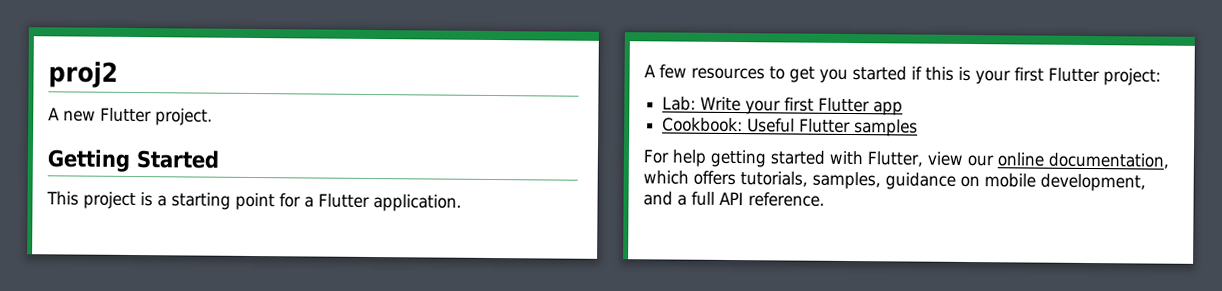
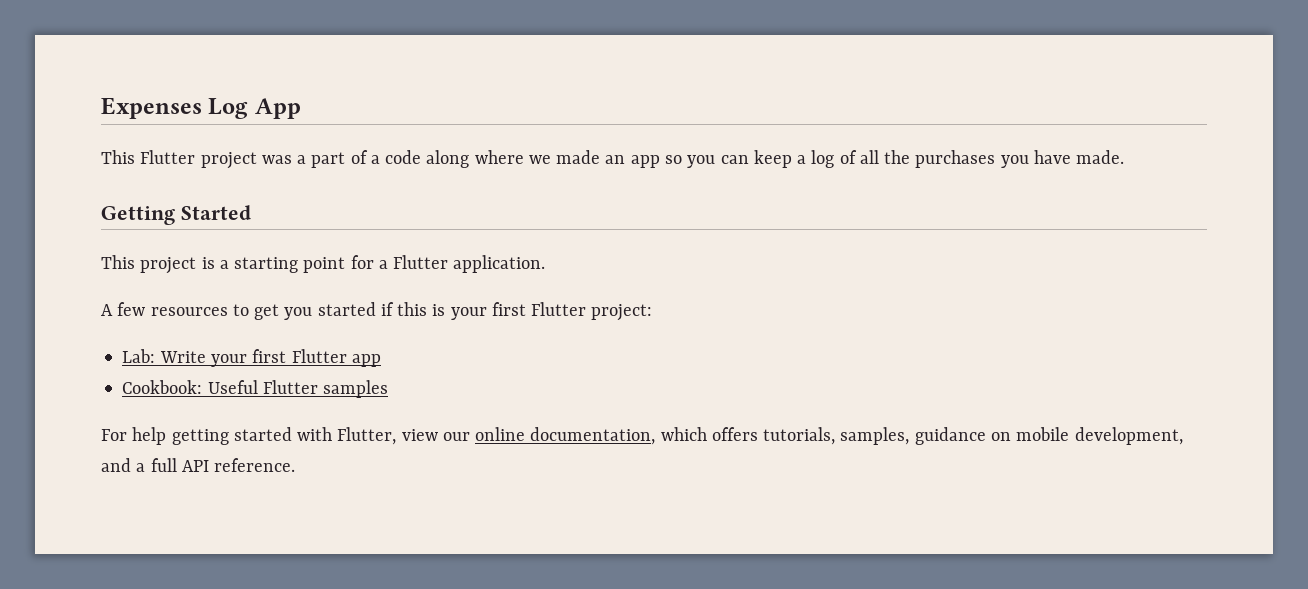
[48,61,118,88] [48,107,213,126] proj2 // A new Flutter project. -> [101,97,301,119] [101,150,1125,169] Expenses Log App // This Flutter project was a part of a code along where we made an app so you can keep a log of all the purchases you have made.

